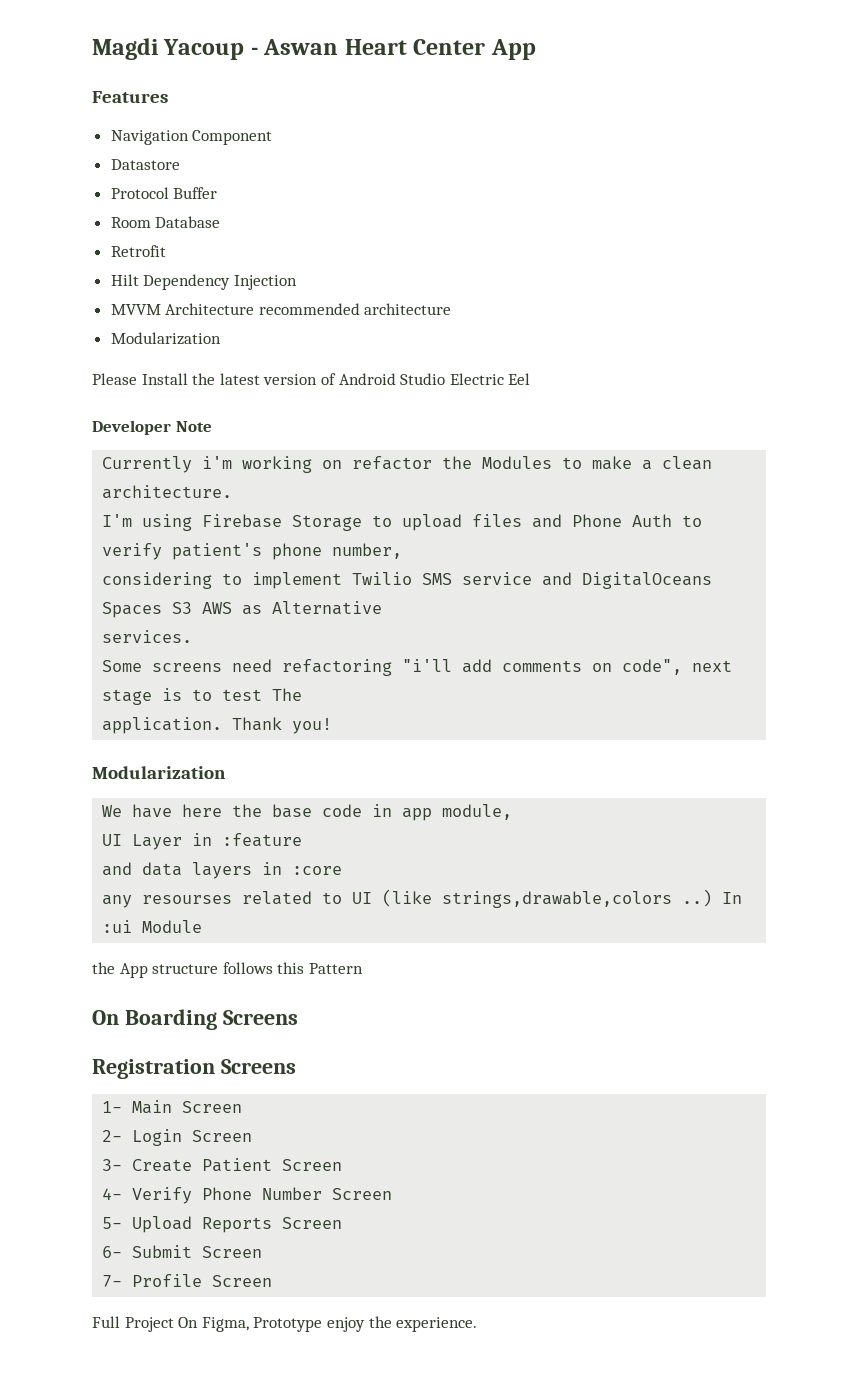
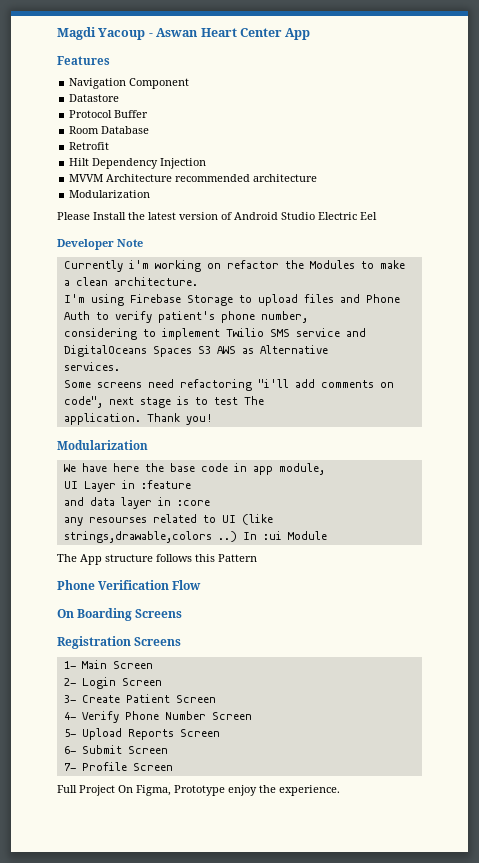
[192,862,253,879] layers -> [120,497,152,509] layer
[92,962,115,974] the -> [57,554,77,562] The
(363, 968) none -> [57,580,202,590] // Phone Verification Flow

